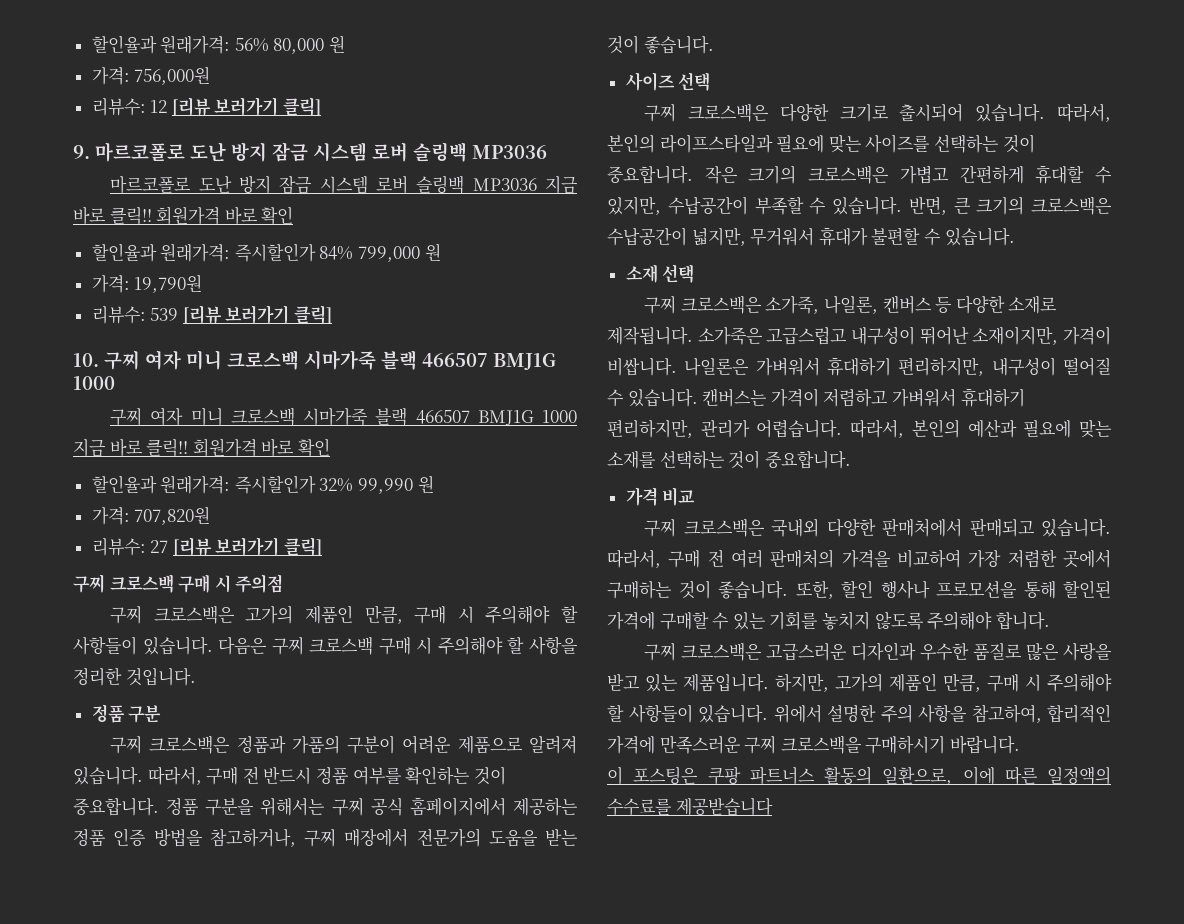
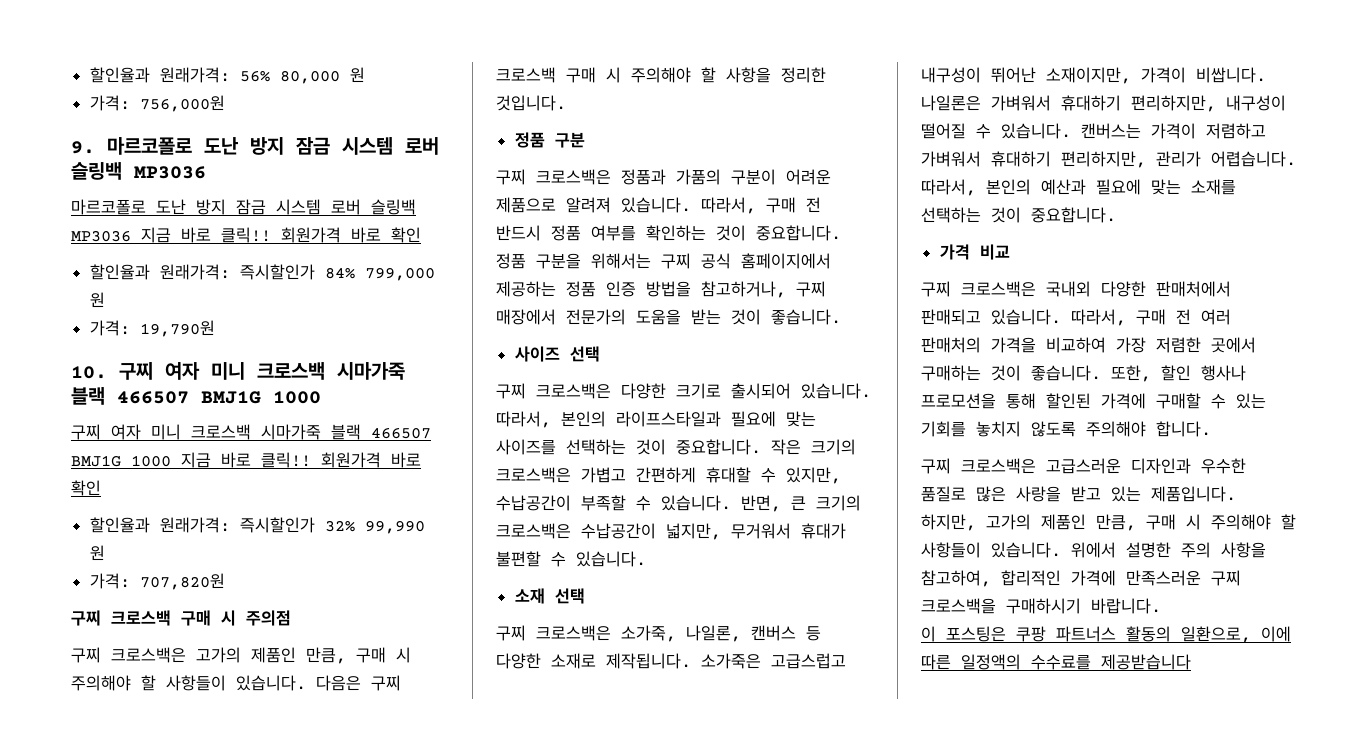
[91,97,322,116] // 리뷰수: 12 [리뷰 보러가기 클릭] -> (225, 103) none
[91,305,333,324] // 리뷰수: 539 [리뷰 보러가기 클릭] -> (215, 328) none
[91,537,323,556] // 리뷰수: 27 [리뷰 보러가기 클릭] -> (225, 581) none

